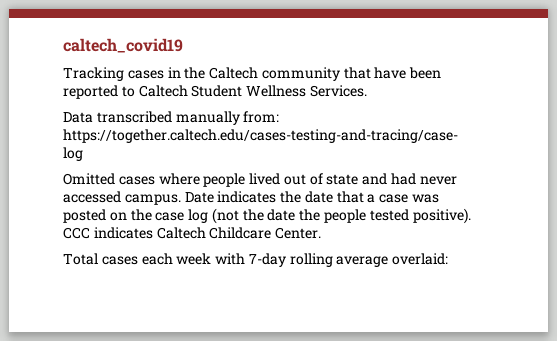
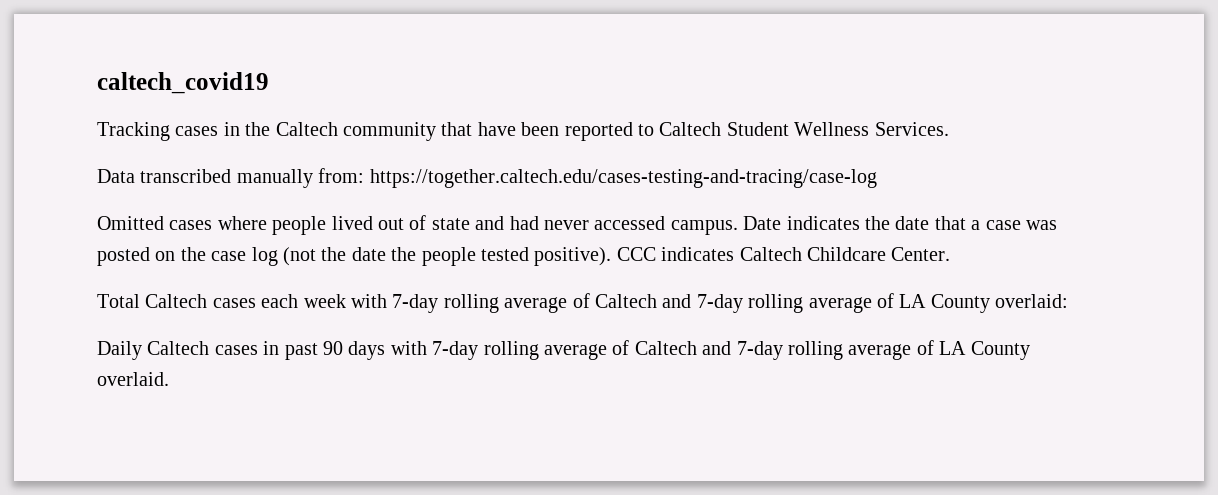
(98, 259) none -> [145,294,208,308] Caltech
[392,253,449,265] overlaid: -> [572,293,1069,313] [97,340,1030,360] [97,372,169,386] of Caltech and 7-day rolling average of LA County overlaid: // Daily Caltech cases in past 90 days with 7-day rolling average of Caltech and 7-day rolling average of LA County overlaid.

